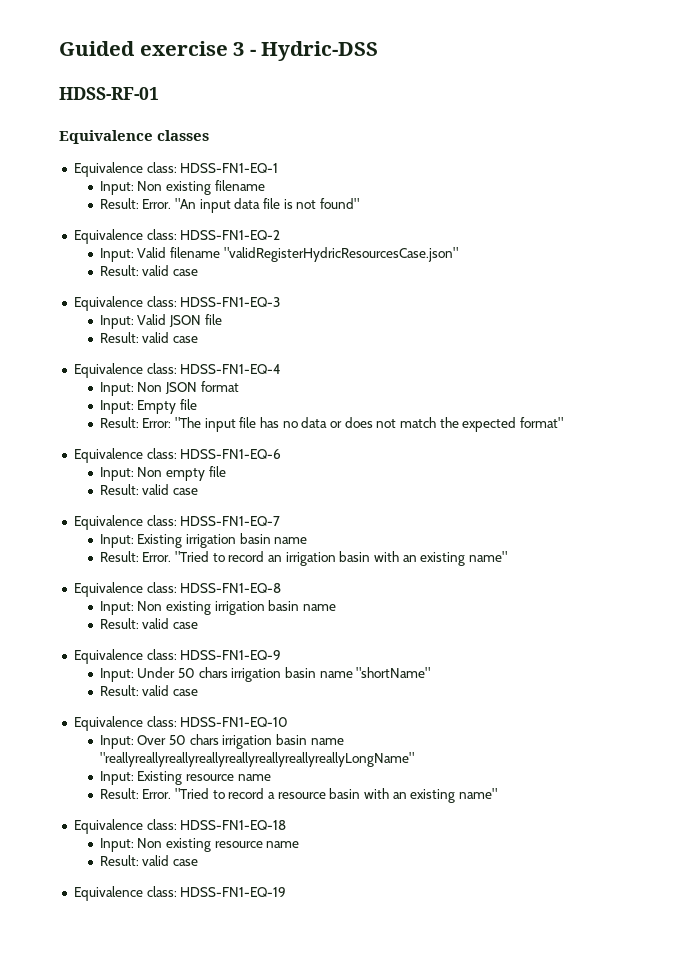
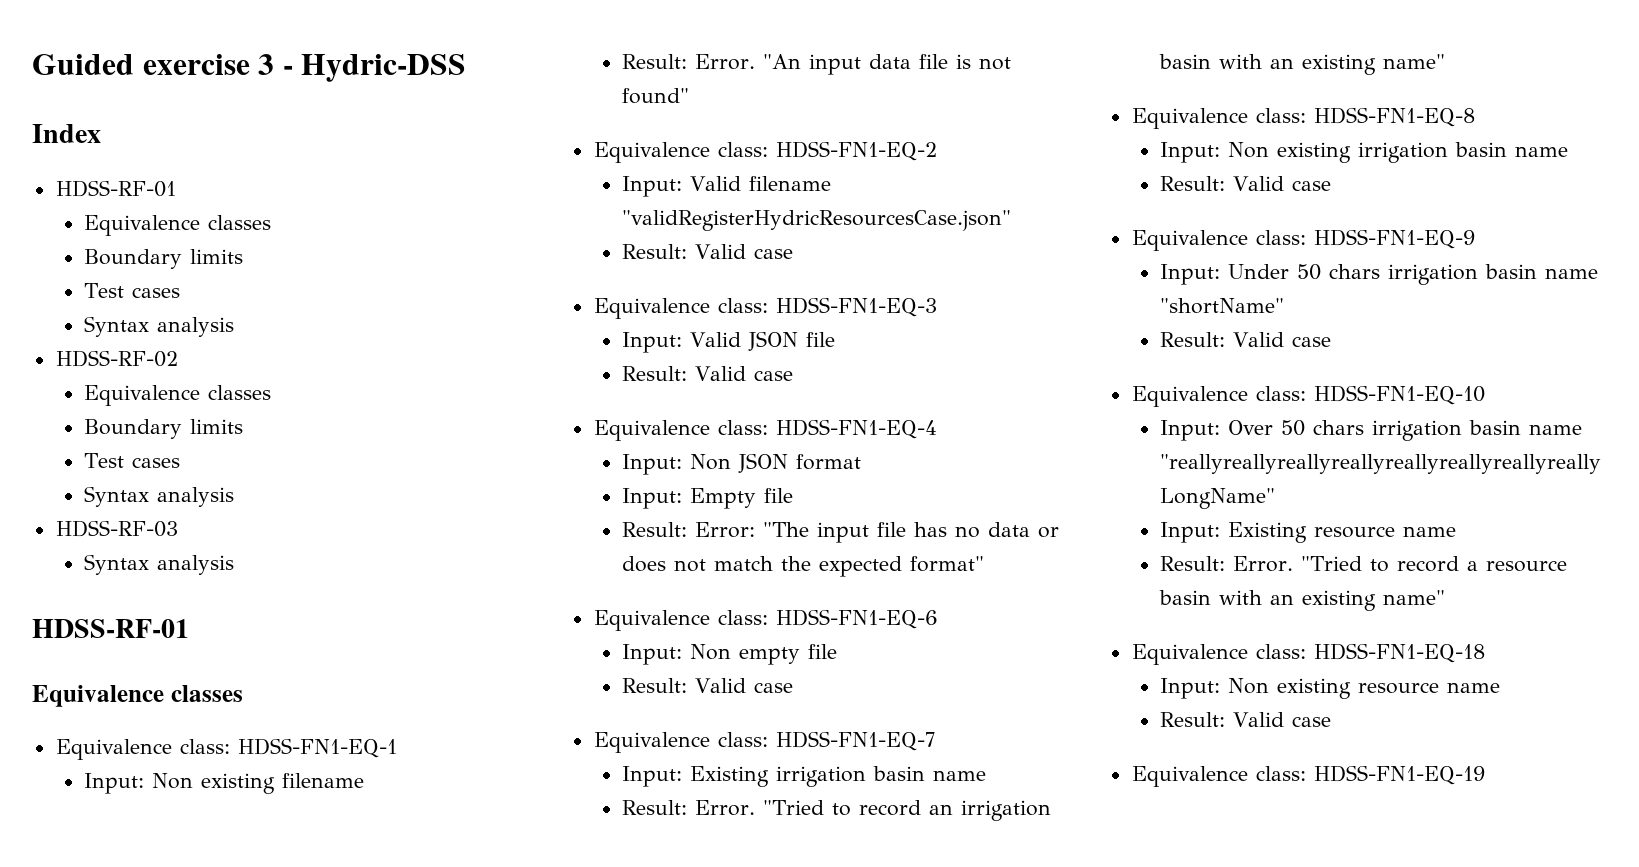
(379, 51) none -> [32,124,101,143] [55,180,176,197] [84,215,272,236] [84,249,244,269] [84,283,181,298] [84,316,235,337] [55,350,178,367] [84,385,272,406] [84,419,244,439] [84,453,181,468] [84,486,235,507] [55,520,178,537] [84,554,235,575] // Index // HDSS-RF-01 // Equivalence classes // Boundary limits // Test cases // Syntax analysis // HDSS-RF-02 // Equivalence classes // Boundary limits // Test cases // Syntax analysis // HDSS-RF-03 // Syntax analysis
[142,265,170,276] valid -> [695,244,747,259] Valid
[142,332,170,343] valid -> [695,366,747,381] Valid
[142,484,170,495] valid -> [695,678,747,693] Valid
[142,618,170,629] valid -> [1233,176,1285,191] Valid
[142,685,170,696] valid -> [1233,332,1285,347] Valid
[142,855,170,866] valid -> [1233,712,1285,727] Valid

